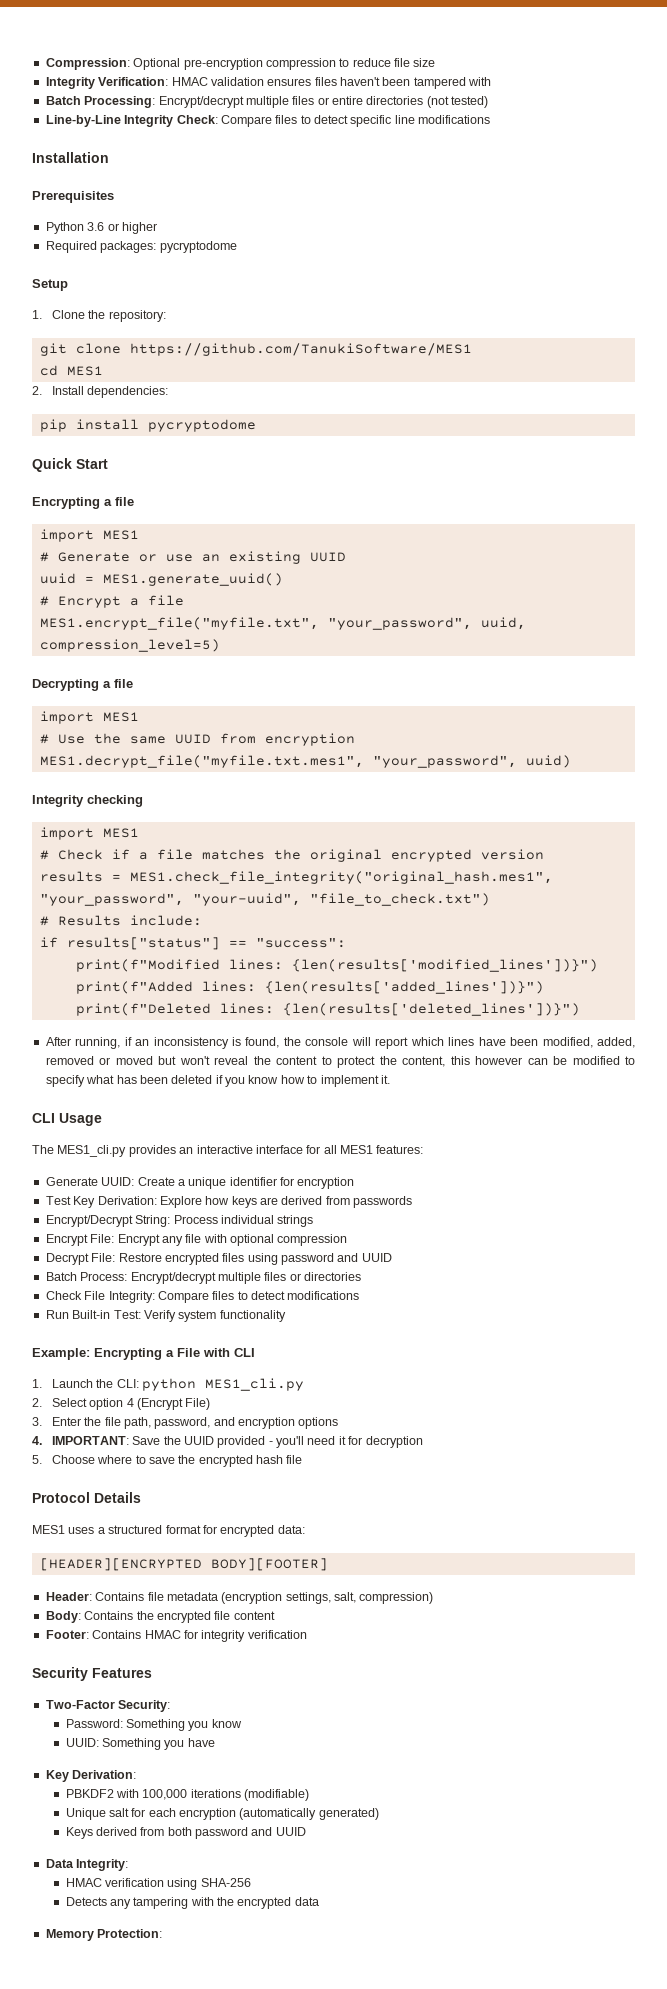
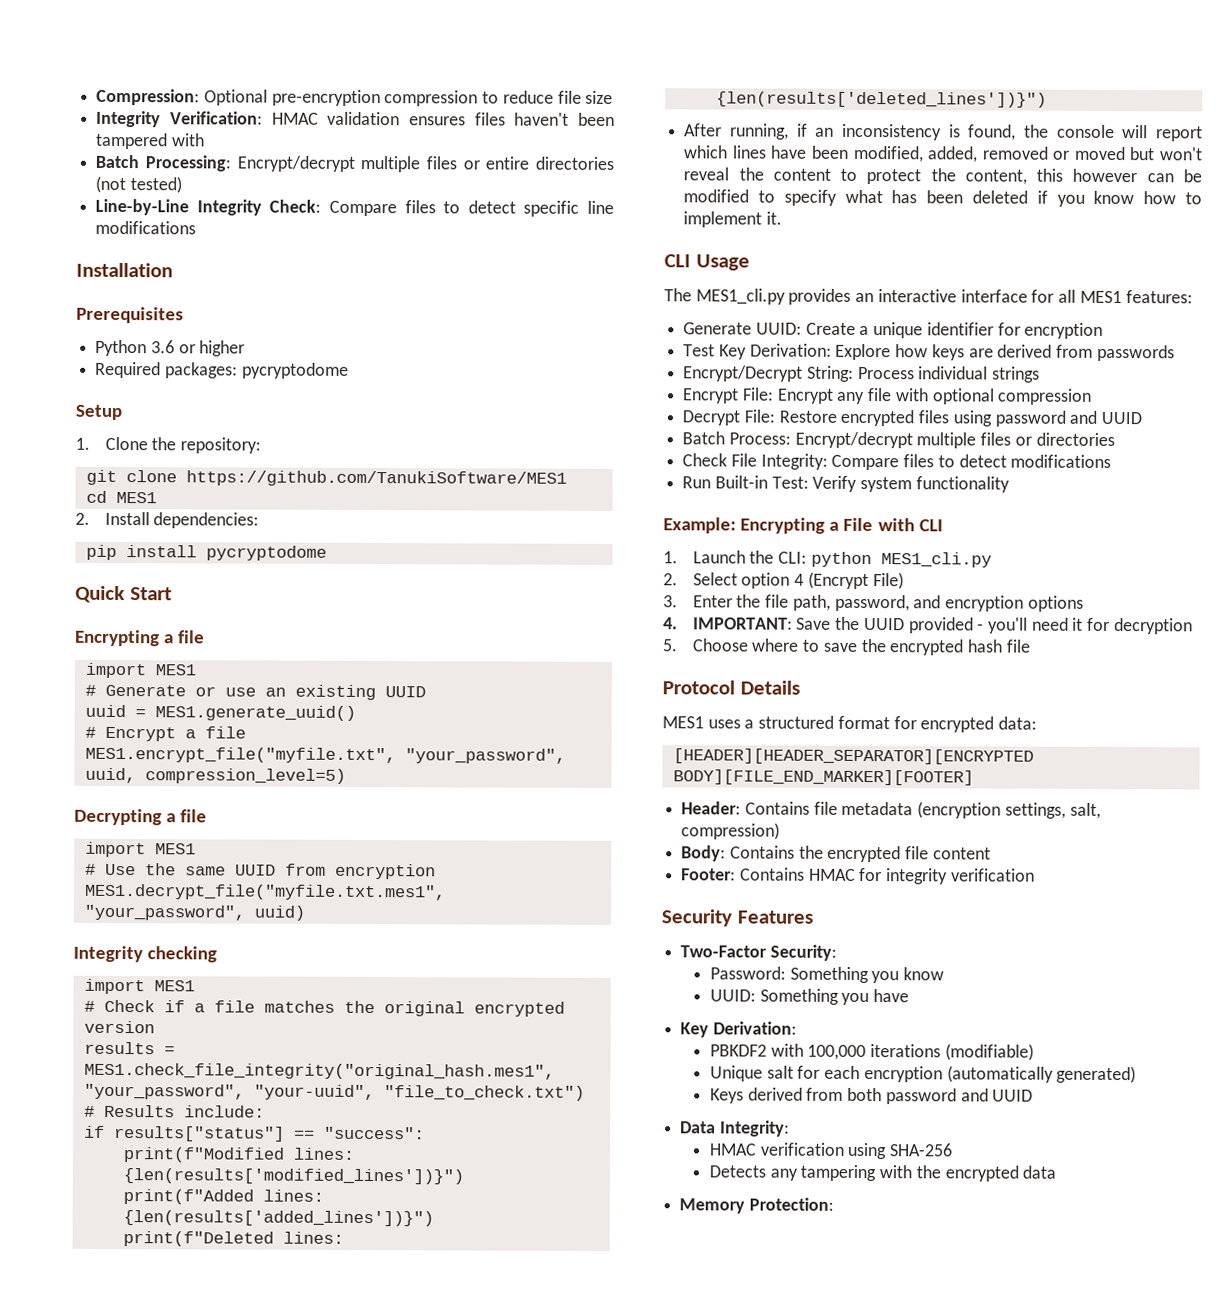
[39,1558,328,1571] [HEADER][ENCRYPTED BODY][FOOTER] -> [672,748,1034,765] [672,769,974,786] [HEADER][HEADER_SEPARATOR][ENCRYPTED BODY][FILE_END_MARKER][FOOTER]

